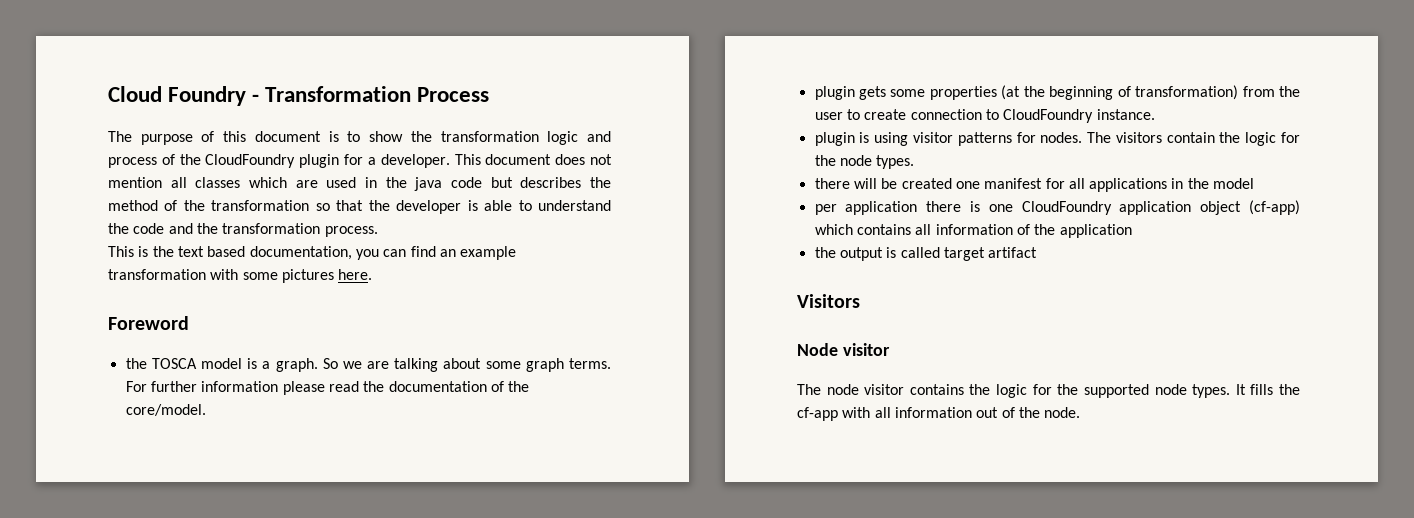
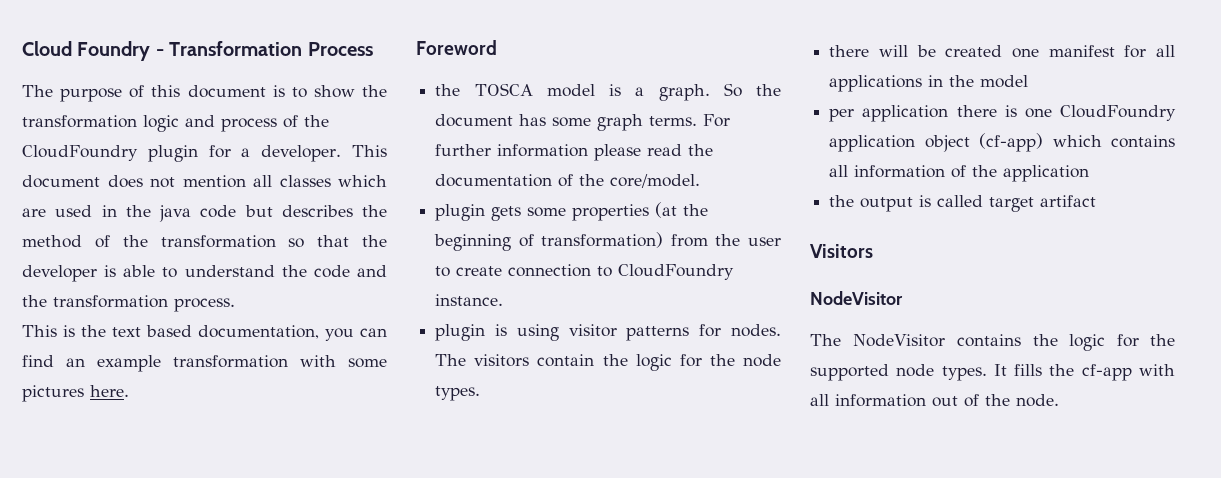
[342,358,482,372] we are talking about -> [756,84,781,96] [435,114,547,127] the document has
[797,343,890,356] [797,384,905,395] Node visitor // The node visitor -> [810,291,903,305] [810,334,946,347] NodeVisitor // The NodeVisitor

